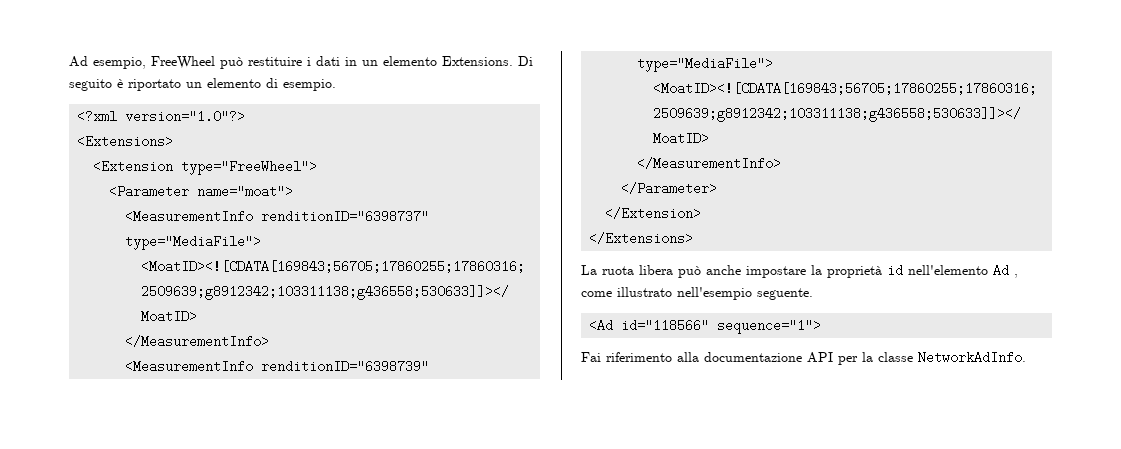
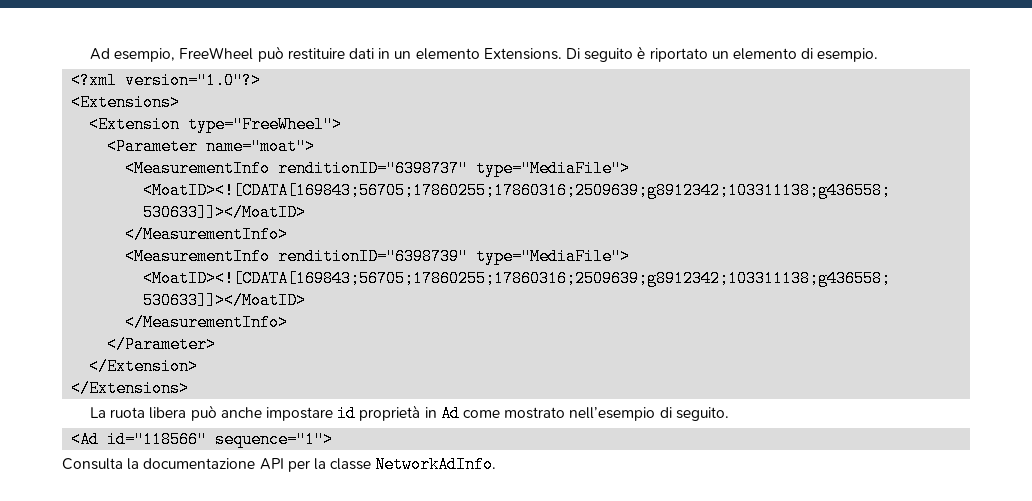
[307,57,311,66] i -> (345, 54) none
[811,264,1018,278] [581,287,813,300] la proprietà id nell'elemento Ad , come illustrato nell'esempio seguente. -> [337,405,729,422] id proprietà in Ad come mostrato nell’esempio di seguito.
[581,352,699,362] Fai riferimento alla -> [62,458,140,470] Consulta la

